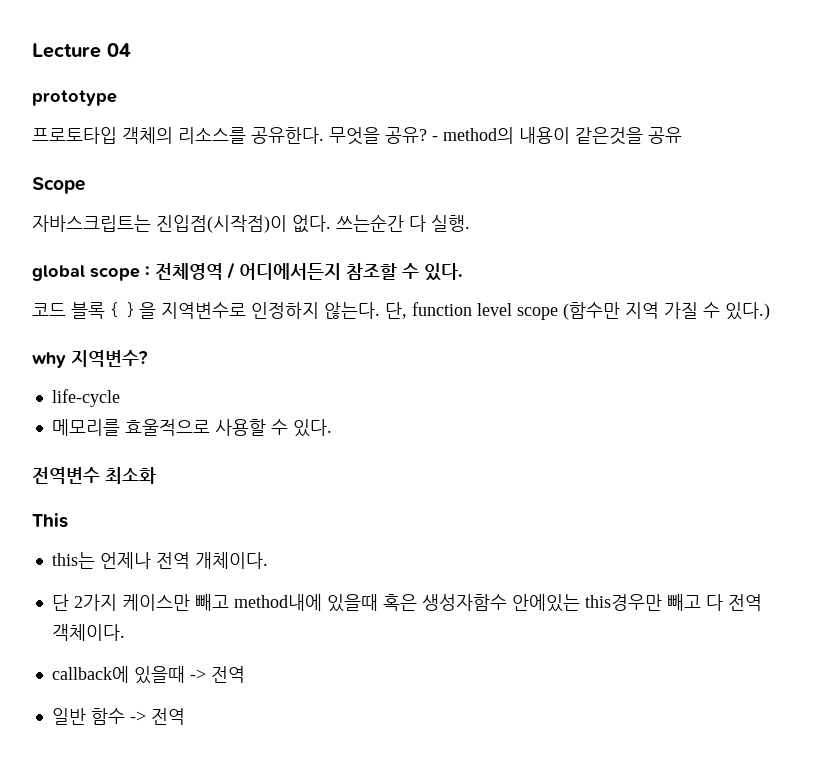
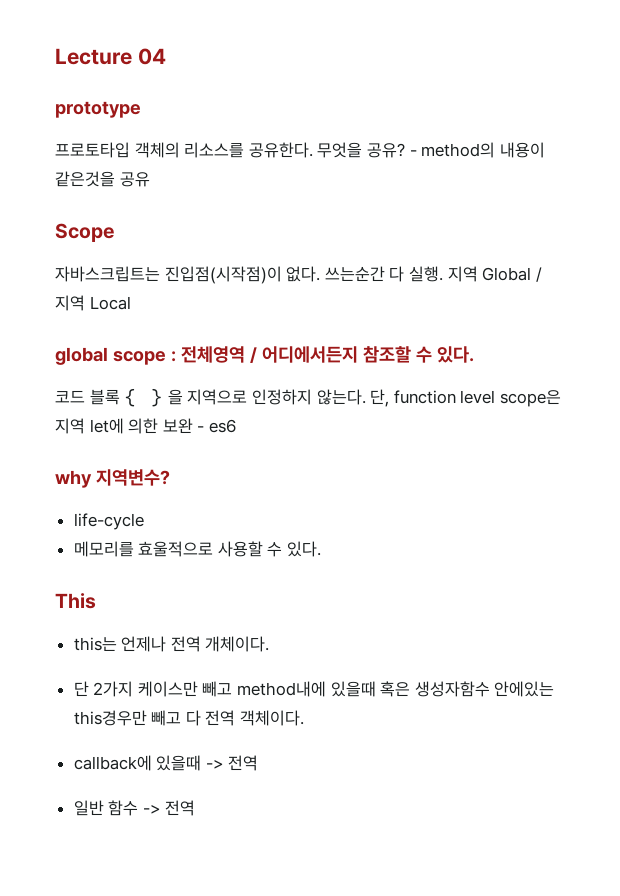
(470, 223) none -> [447,266,542,282] [55,295,131,311] 지역 Global / 지역 Local
[161,302,246,319] 지역변수로 -> [187,389,248,405] 지역으로
[517,302,770,320] scope (함수만 지역 가질 수 있다.) -> [499,390,561,407] [55,418,236,434] scope은 지역 let에 의한 보완 - es6
[32,467,156,484] // 전역변수 최소화 -> (322, 549) none

